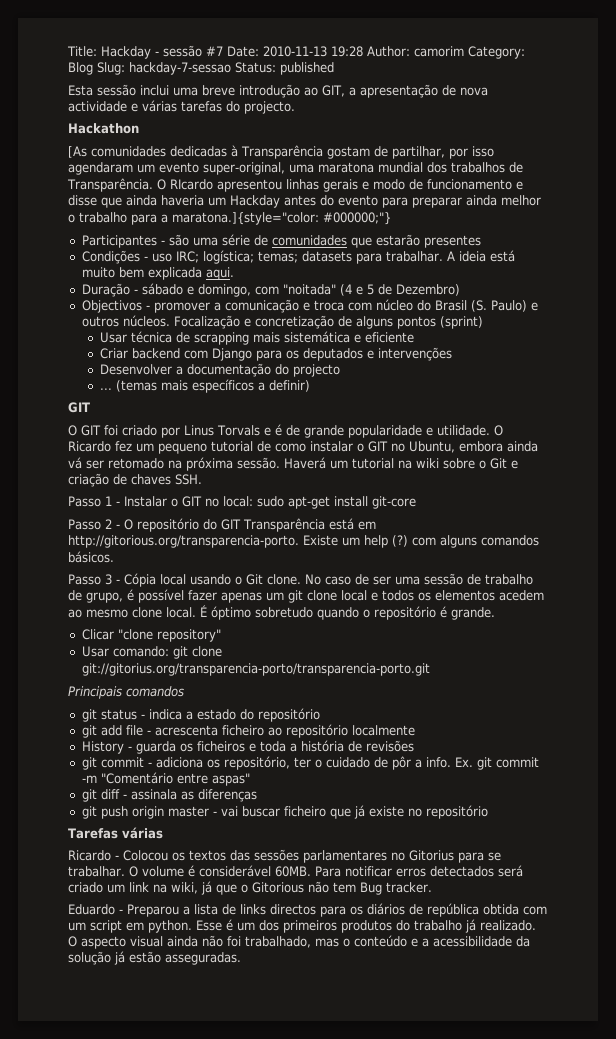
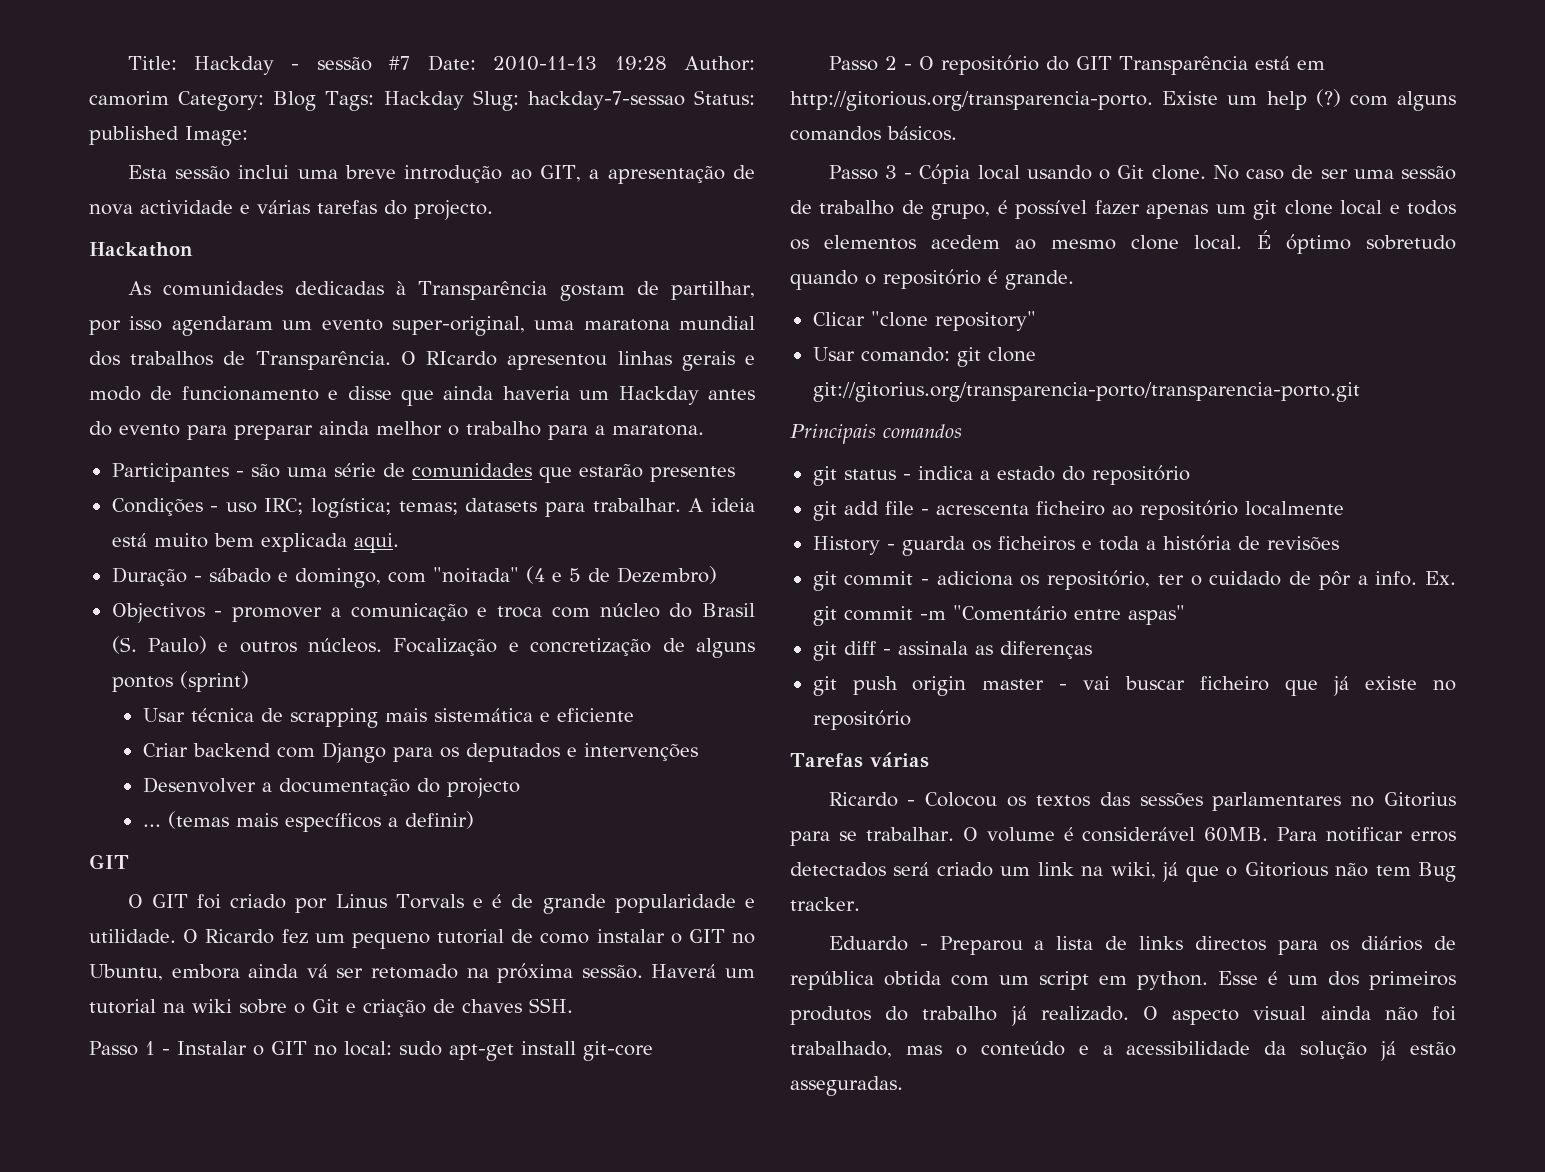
(93, 68) none -> [325,91,464,111] Tags: Hackday
(334, 68) none -> [185,126,248,146] Image:
[68,146,87,158] [As -> [127,281,151,295] As
[172,212,391,225] maratona.]{style="color: #000000;"} -> [612,424,704,436] maratona.

